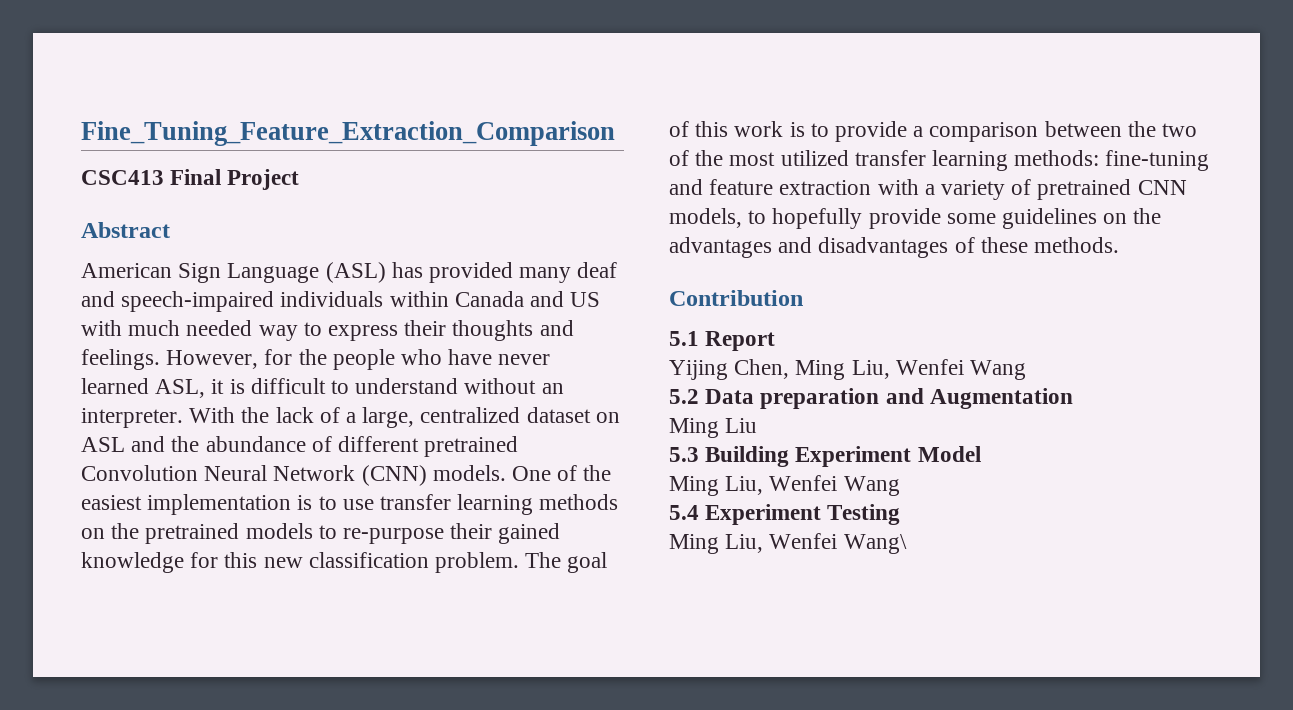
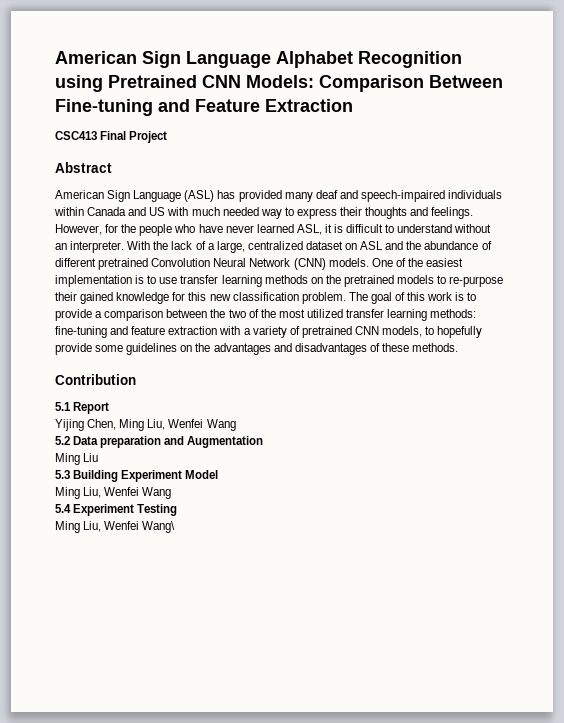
[81,121,615,146] Fine_Tuning_Feature_Extraction_Comparison -> [55,51,462,68] [55,75,503,92] [55,99,353,116] American Sign Language Alphabet Recognition using Pretrained CNN Models: Comparison Between Fine-tuning and Feature Extraction

